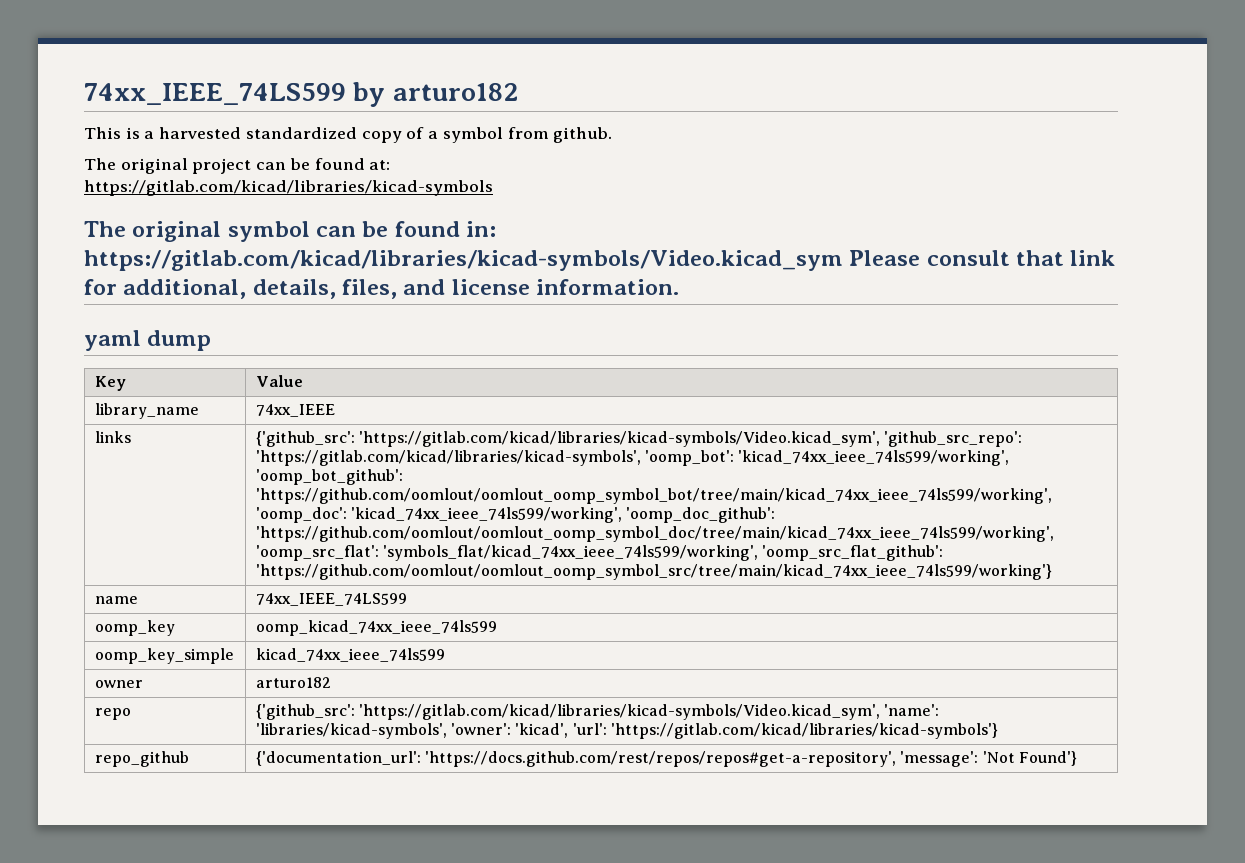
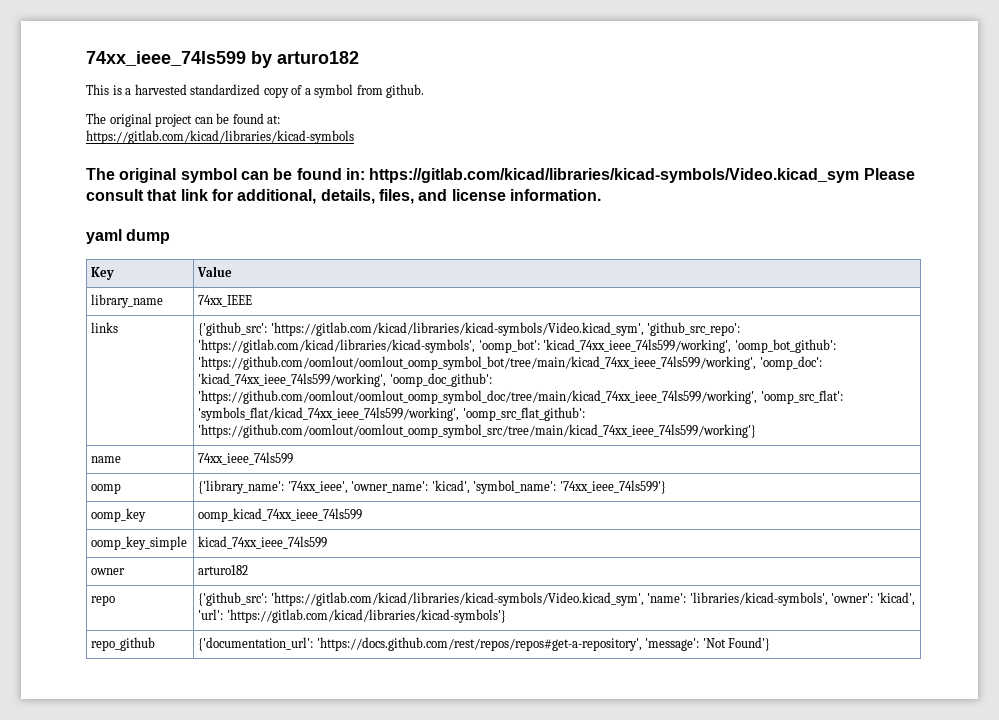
[84,83,346,105] 74xx_IEEE_74LS599 -> [86,51,246,66] 74xx_ieee_74ls599
[255,593,407,606] 74xx_IEEE_74LS599 -> [198,452,294,465] [91,483,122,494] [198,480,666,494] 74xx_ieee_74ls599 // oomp | {'library_name': '74xx_ieee', 'owner_name': 'kicad', 'symbol_name': '74xx_ieee_74ls599'}

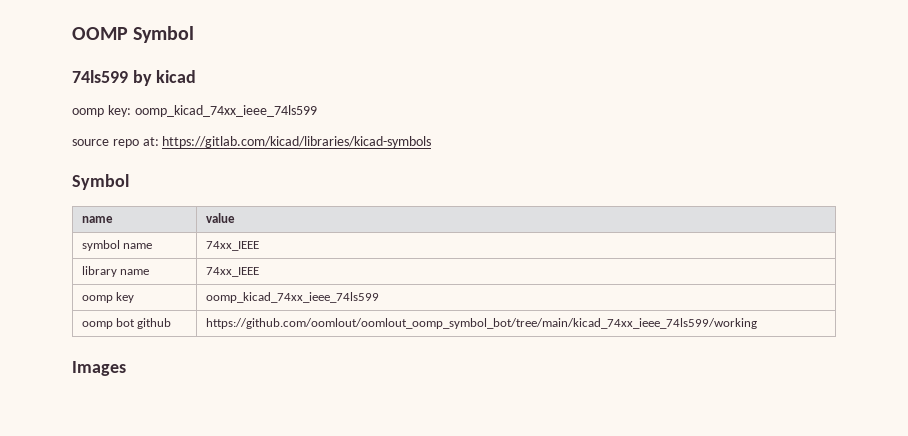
[86,51,359,68] [86,84,425,98] [86,113,264,127] 74xx_ieee_74ls599 by arturo182 // This is a harvested standardized copy of a symbol from github. // The original project can be found -> [72,26,195,43] [72,70,197,86] [72,105,317,117] [72,139,139,148] OOMP Symbol // 74ls599 by kicad // oomp key: oomp_kicad_74xx_ieee_74ls599 // source repo
(281, 119) // -> (159, 141) none
[86,168,915,183] [86,189,601,204] [86,229,171,244] [91,267,115,280] [197,266,233,277] [91,294,164,308] [198,295,253,307] [91,322,119,333] [198,322,741,336] [198,339,836,353] [198,356,822,370] [198,373,492,387] [198,390,843,404] [198,407,585,421] [198,424,757,438] [91,456,122,463] [198,452,294,465] [91,483,122,494] [198,480,666,494] [91,508,147,522] [198,508,363,522] [91,536,188,550] [198,536,328,549] [91,568,126,575] [198,565,249,575] [91,595,116,606] [198,592,915,606] [198,609,506,623] [91,637,156,651] [198,637,771,651] The original symbol can be found in: https://gitlab.com/kicad/libraries/kicad-symbols/Video.kicad_sym Please consult that link for additional, details, files, and license information. // yaml dump // Key | Value // library_name | 74xx_IEEE // links | {'github_src': 'https://gitlab.com/kicad/libraries/kicad-symbols/Video.kicad_sym', 'github_src_repo': 'https://gitlab.com/kicad/libraries/kicad-symbols', 'oomp_bot': 'kicad_74xx_ieee_74ls599/working', 'oomp_bot_github': 'https://github.com/oomlout/oomlout_oomp_symbol_bot/tree/main/kicad_74xx_ieee_74ls599/working', 'oomp_doc': 'kicad_74xx_ieee_74ls599/working', 'oomp_doc_github': 'https://github.com/oomlout/oomlout_oomp_symbol_doc/tree/main/kicad_74xx_ieee_74ls599/working', 'oomp_src_flat': 'symbols_flat/kicad_74xx_ieee_74ls599/working', 'oomp_src_flat_github': 'https://github.com/oomlout/oomlout_oomp_symbol_src/tree/main/kicad_74xx_ieee_74ls599/working'} // name | 74xx_ieee_74ls599 // oomp | {'library_name': '74xx_ieee', 'owner_name': 'kicad', 'symbol_name': '74xx_ieee_74ls599'} // oomp_key | oomp_kicad_74xx_ieee_74ls599 // oomp_key_simple | kicad_74xx_ieee_74ls599 // owner | arturo182 // repo | {'github_src': 'https://gitlab.com/kicad/libraries/kicad-symbols/Video.kicad_sym', 'name': 'libraries/kicad-symbols', 'owner': 'kicad', 'url': 'https://gitlab.com/kicad/libraries/kicad-symbols'} // repo_github | {'documentation_url': 'https://docs.github.com/rest/repos/repos#get-a-repository', 'message': 'Not Found'} -> [72,174,129,190] [81,216,113,223] [205,213,235,223] [81,240,152,251] [205,241,259,251] [81,266,149,277] [205,267,259,277] [81,292,134,303] [205,292,379,303] [81,318,172,329] [205,318,757,329] [72,361,126,376] Symbol // name | value // symbol name | 74xx_IEEE // library name | 74xx_IEEE // oomp key | oomp_kicad_74xx_ieee_74ls599 // oomp bot github | https://github.com/oomlout/oomlout_oomp_symbol_bot/tree/main/kicad_74xx_ieee_74ls599/working // Images

